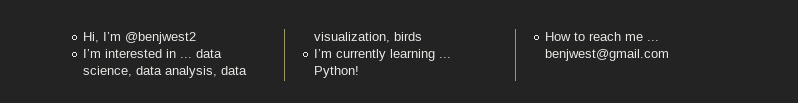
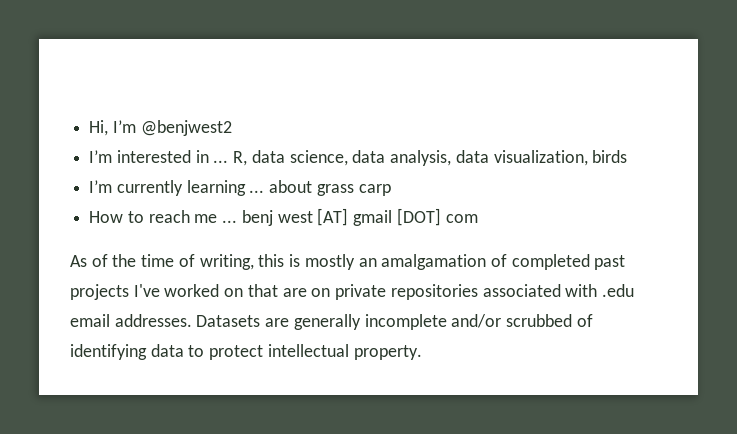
(193, 57) none -> [233,151,248,166] R,
[314,66,360,78] Python! -> [269,180,391,196] about grass carp
[545,49,670,61] benjwest@gmail.com -> [241,208,478,226] [70,254,626,270] [70,284,634,300] [70,314,593,330] [70,344,422,360] benj west [AT] gmail [DOT] com // As of the time of writing, this is mostly an amalgamation of completed past projects I've worked on that are on private repositories associated with .edu email addresses. Datasets are generally incomplete and/or scrubbed of identifying data to protect intellectual property.

